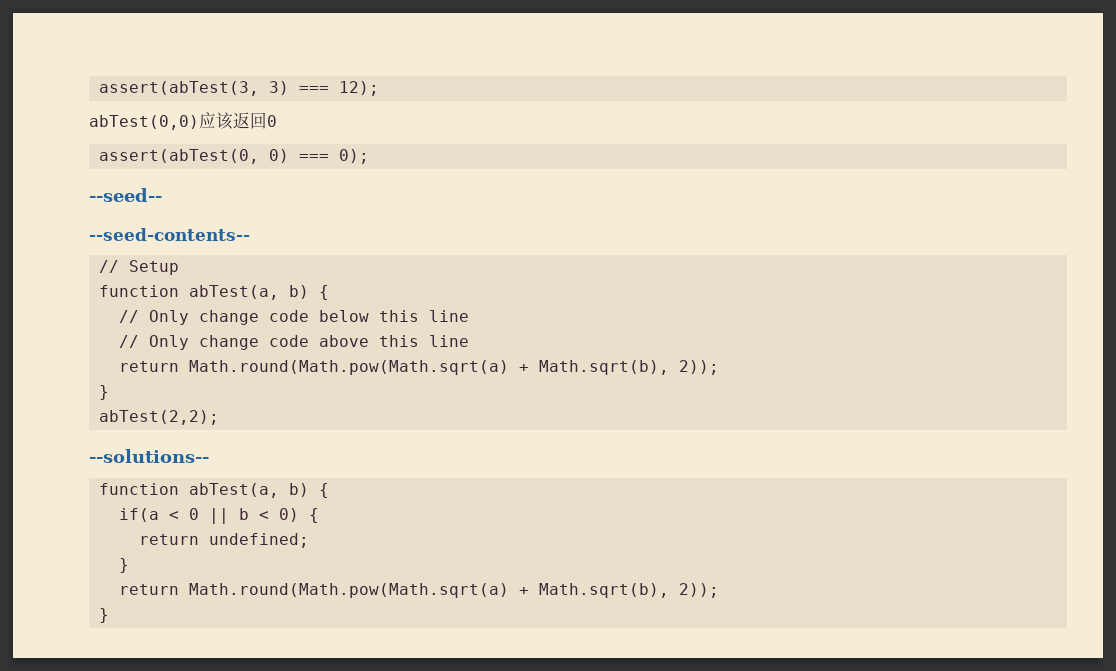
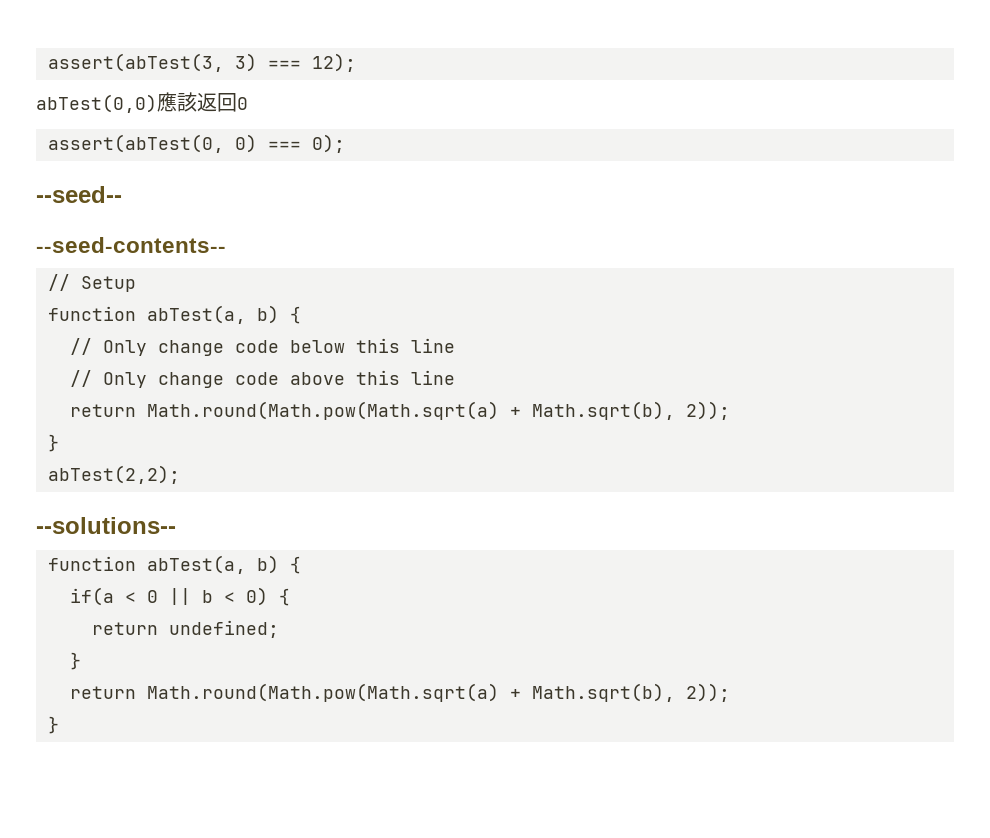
[199,112,233,130] 应该 -> [157,92,197,112] 應該

